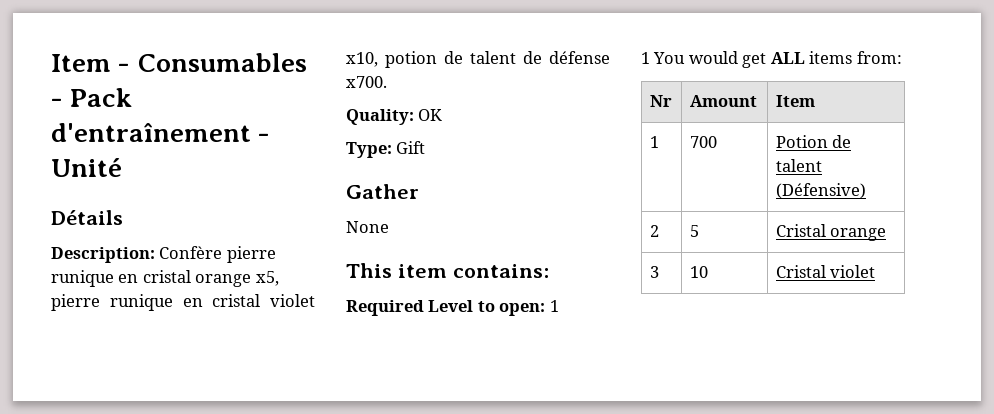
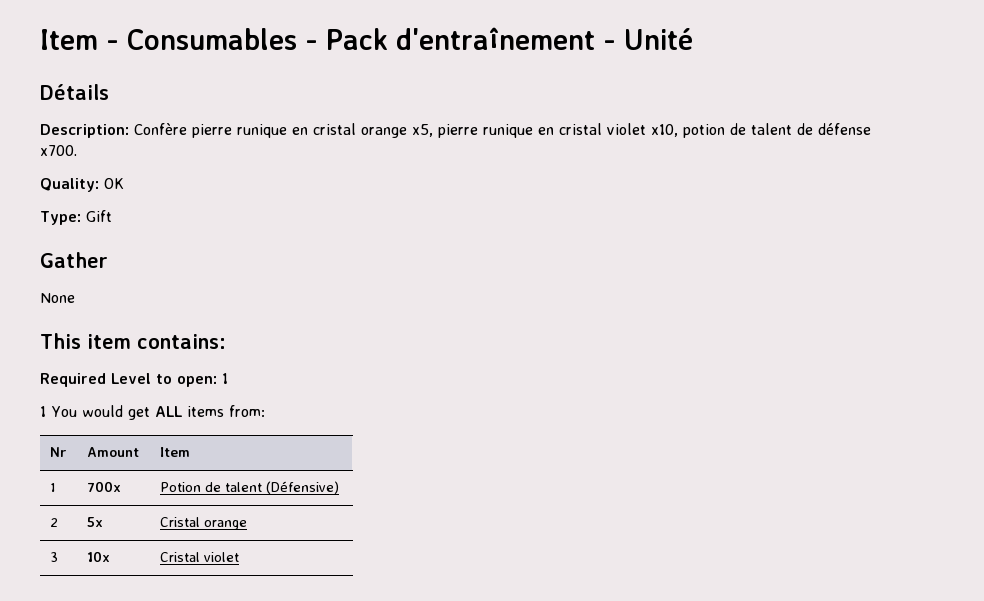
[689,136,717,148] 700 -> [86,481,121,492] 700x
[689,225,699,237] 5 -> [86,517,103,527] 5x
[689,266,708,278] 10 -> [86,551,110,562] 10x

